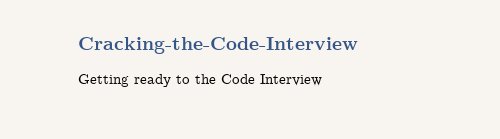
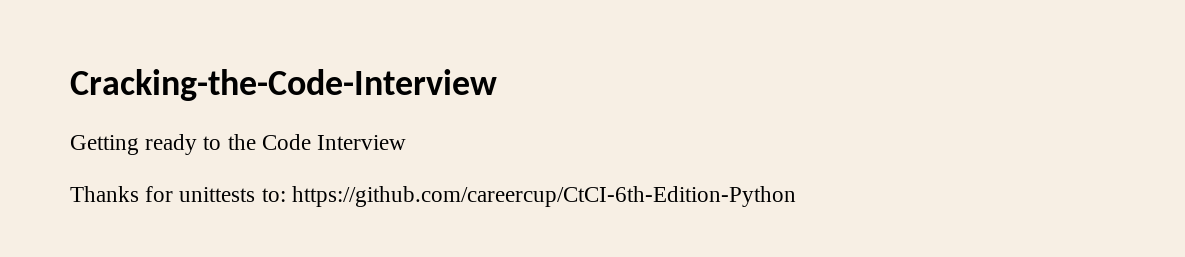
(322, 80) none -> [70,186,796,207] // Thanks for unittests to: https://github.com/careercup/CtCI-6th-Edition-Python

